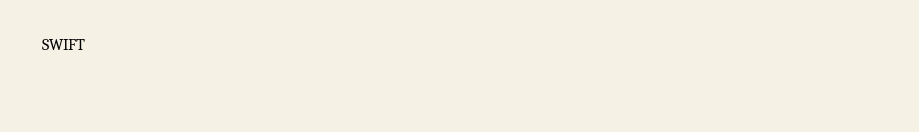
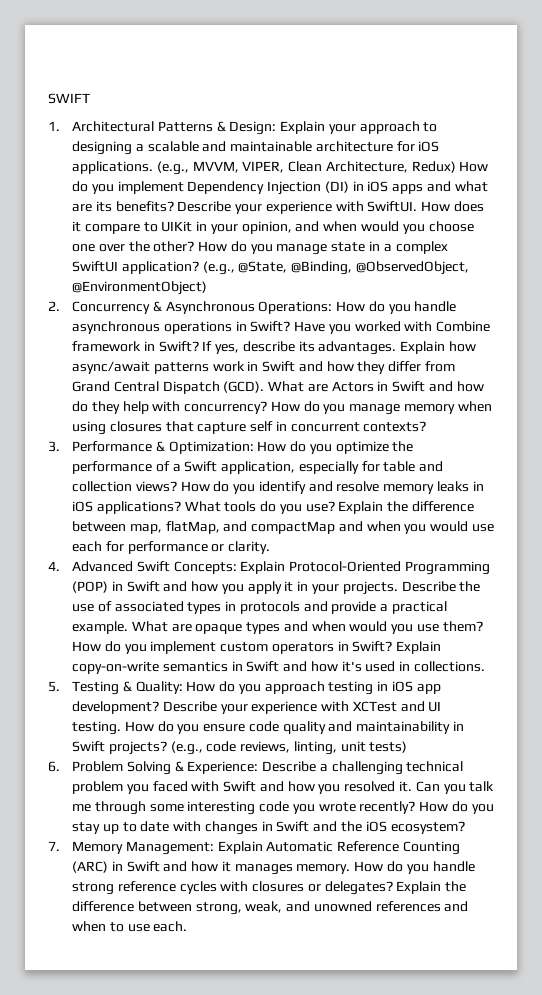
(85, 44) none -> [48,121,438,135] [71,141,440,155] [71,161,489,175] [71,181,488,195] [71,201,484,214] [71,221,474,234] [71,241,448,255] [71,261,469,275] [71,281,207,295] [48,301,457,314] [71,321,491,334] [71,341,476,355] [71,361,455,374] [71,381,484,394] [71,401,492,415] [71,421,427,435] [48,441,414,454] [71,461,444,474] [71,481,484,494] [71,501,474,514] [71,521,494,534] [71,541,271,554] [48,561,490,575] [71,581,481,595] [71,601,447,614] [71,621,483,634] [71,641,442,654] [71,661,485,674] [48,681,441,695] [71,701,442,714] [71,721,464,735] [71,741,408,755] [48,761,464,775] [71,781,495,794] [71,801,494,815] [71,821,465,835] [48,841,460,855] [71,861,475,875] [71,881,467,895] [71,901,469,915] [71,921,188,932] // 1. Architectural Patterns & Design: Explain your approach to designing a scalable and maintainable architecture for iOS applications. (e.g., MVVM, VIPER, Clean Architecture, Redux) How do you implement Dependency Injection (DI) in iOS apps and what are its benefits? Describe your experience with SwiftUI. How does it compare to UIKit in your opinion, and when would you choose one over the other? How do you manage state in a complex SwiftUI application? (e.g., @State, @Binding, @ObservedObject, @EnvironmentObject) // 2. Concurrency & Asynchronous Operations: How do you handle asynchronous operations in Swift? Have you worked with Combine framework in Swift? If yes, describe its advantages. Explain how async/await patterns work in Swift and how they differ from Grand Central Dispatch (GCD). What are Actors in Swift and how do they help with concurrency? How do you manage memory when using closures that capture self in concurrent contexts? // 3. Performance & Optimization: How do you optimize the performance of a Swift application, especially for table and collection views? How do you identify and resolve memory leaks in iOS applications? What tools do you use? Explain the difference between map, flatMap, and compactMap and when you would use each for performance or clarity. // 4. Advanced Swift Concepts: Explain Protocol-Oriented Programming (POP) in Swift and how you apply it in your projects. Describe the use of associated types in protocols and provide a practical example. What are opaque types and when would you use them? How do you implement custom operators in Swift? Explain copy-on-write semantics in Swift and how it's used in collections. // 5. Testing & Quality: How do you approach testing in iOS app development? Describe your experience with XCTest and UI testing. How do you ensure code quality and maintainability in Swift projects? (e.g., code reviews, linting, unit tests) // 6. Problem Solving & Experience: Describe a challenging technical problem you faced with Swift and how you resolved it. Can you talk me through some interesting code you wrote recently? How do you stay up to date with changes in Swift and the iOS ecosystem? // 7. Memory Management: Explain Automatic Reference Counting (ARC) in Swift and how it manages memory. How do you handle strong reference cycles with closures or delegates? Explain the difference between strong, weak, and unowned references and when to use each.

